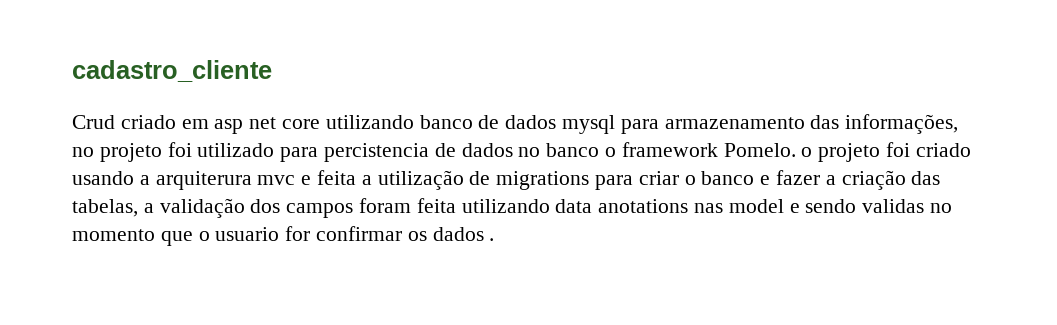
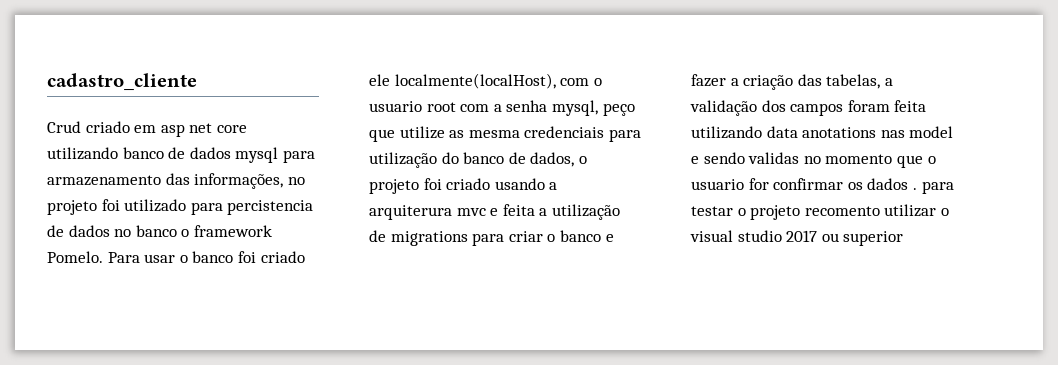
(796, 150) none -> [107,251,305,263] [369,73,602,89] [369,100,635,116] [369,126,641,142] [369,152,575,168] Para usar o banco foi criado ele localmente(localHost), com o usuario root com a senha mysql, peço que utilize as mesma credenciais para utilização do banco de dados,
(495, 239) none -> [921,181,954,194] [691,204,949,220] [690,230,904,246] para testar o projeto recomento utilizar o visual studio 2017 ou superior

